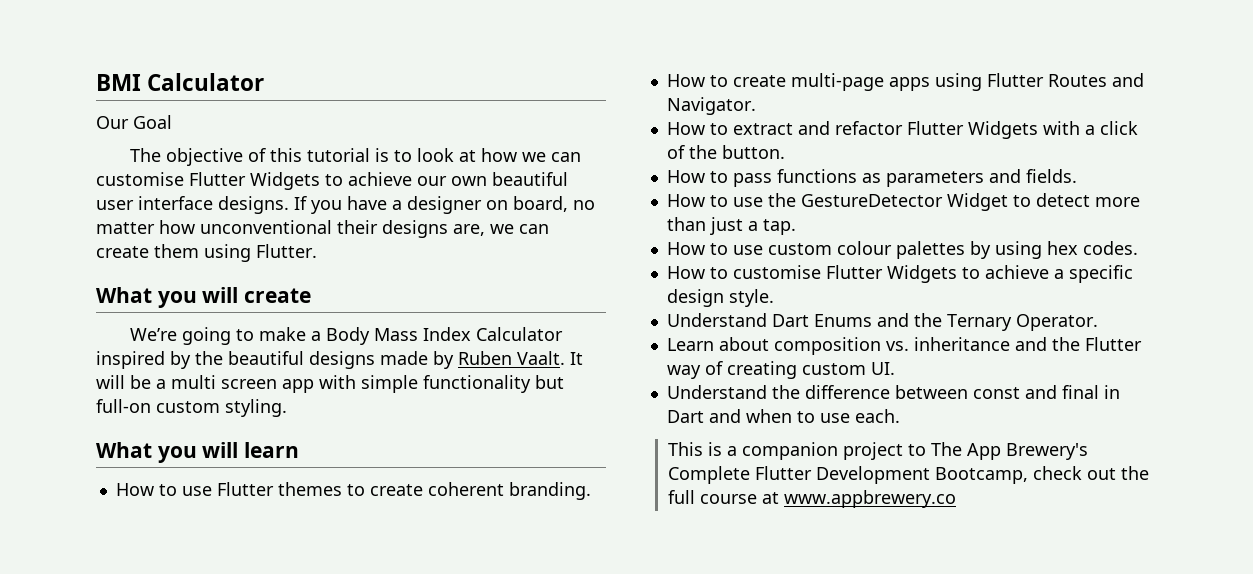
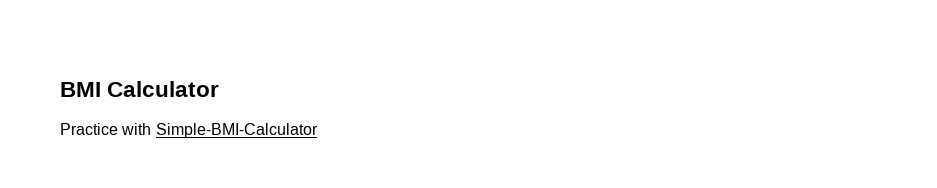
[96,115,172,129] [130,148,582,166] [96,172,568,190] [96,196,595,214] [96,220,549,238] [96,244,317,262] [96,287,312,308] [130,327,564,345] [96,351,583,369] [96,375,564,393] [96,399,287,417] [96,442,300,463] [115,482,591,500] [666,73,1144,91] [666,97,756,115] [666,121,1138,139] [666,145,785,159] [666,169,1077,187] [666,193,1140,211] [666,217,796,235] [666,241,1138,259] [666,265,1133,283] [666,289,774,307] [666,313,1098,331] [666,337,1142,355] [666,361,895,379] [666,385,1120,399] [666,409,900,423] [667,442,1088,460] [667,466,1149,484] [667,490,956,508] Our Goal // The objective of this tutorial is to look at how we can customise Flutter Widgets to achieve our own beautiful user interface designs. If you have a designer on board, no matter how unconventional their designs are, we can create them using Flutter. // What you will create // We’re going to make a Body Mass Index Calculator inspired by the beautiful designs made by Ruben Vaalt. It will be a multi screen app with simple functionality but full-on custom styling. // What you will learn // How to use Flutter themes to create coherent branding. // How to create multi-page apps using Flutter Routes and Navigator. // How to extract and refactor Flutter Widgets with a click of the button. // How to pass functions as parameters and fields. // How to use the GestureDetector Widget to detect more than just a tap. // How to use custom colour palettes by using hex codes. // How to customise Flutter Widgets to achieve a specific design style. // Understand Dart Enums and the Ternary Operator. // Learn about composition vs. inheritance and the Flutter way of creating custom UI. // Understand the difference between const and final in Dart and when to use each. // This is a companion project to The App Brewery's Complete Flutter Development Bootcamp, check out the full course at www.appbrewery.co -> [60,123,318,138] Practice with Simple-BMI-Calculator

